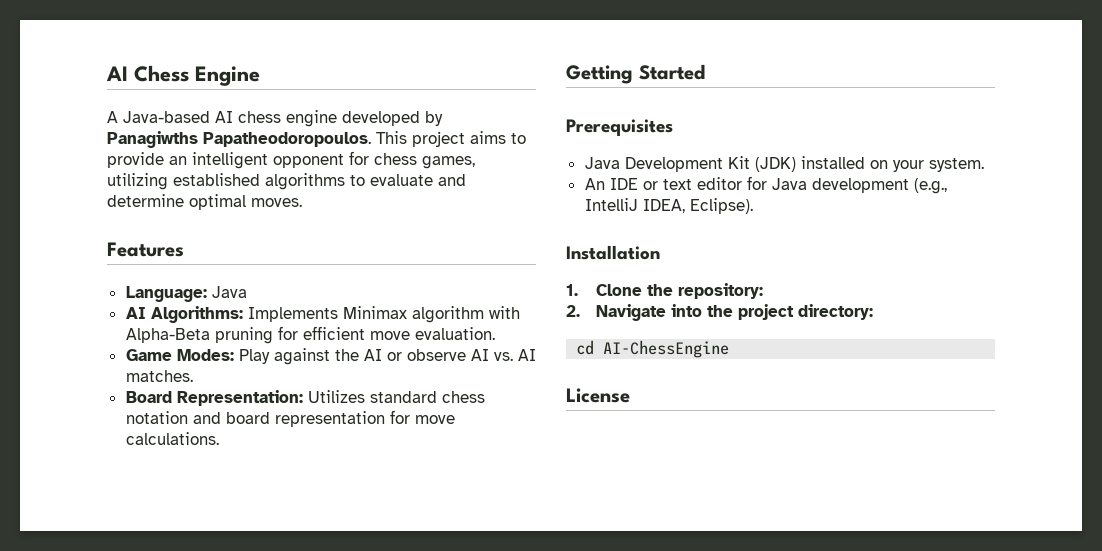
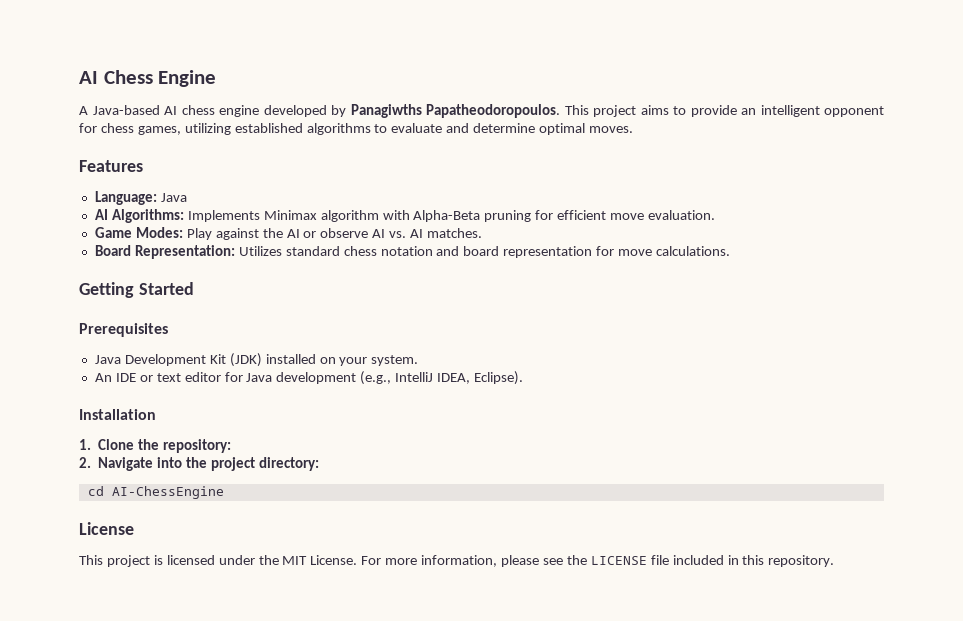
(630, 395) none -> [79,555,835,567] // This project is licensed under the MIT License. For more information, please see the LICENSE file included in this repository.

